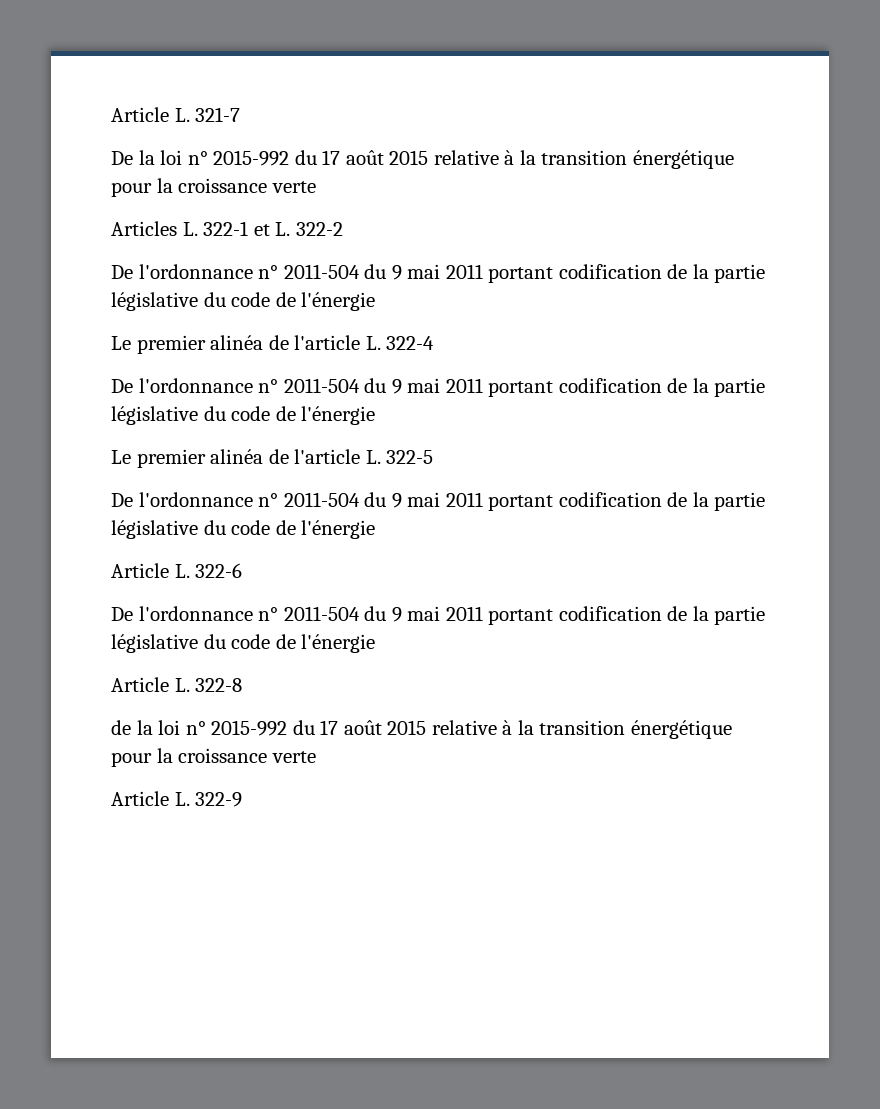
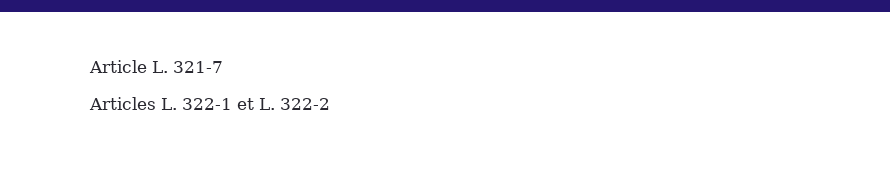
[111,150,734,169] [111,178,316,197] // De la loi n° 2015-992 du 17 août 2015 relative à la transition énergétique pour la croissance verte -> (223, 67) none
[111,264,766,283] [111,292,376,311] [111,335,435,354] [111,378,766,397] [111,406,376,425] [111,449,434,468] [111,492,766,511] [111,520,376,539] [111,563,243,578] [111,606,766,625] [111,634,376,653] [111,677,243,692] [111,720,732,739] [111,748,316,767] [111,791,243,807] // De l'ordonnance n° 2011-504 du 9 mai 2011 portant codification de la partie législative du code de l'énergie // Le premier alinéa de l'article L. 322-4 // De l'ordonnance n° 2011-504 du 9 mai 2011 portant codification de la partie législative du code de l'énergie // Le premier alinéa de l'article L. 322-5 // De l'ordonnance n° 2011-504 du 9 mai 2011 portant codification de la partie législative du code de l'énergie // Article L. 322-6 // De l'ordonnance n° 2011-504 du 9 mai 2011 portant codification de la partie législative du code de l'énergie // Article L. 322-8 // de la loi n° 2015-992 du 17 août 2015 relative à la transition énergétique pour la croissance verte // Article L. 322-9 -> (330, 104) none

